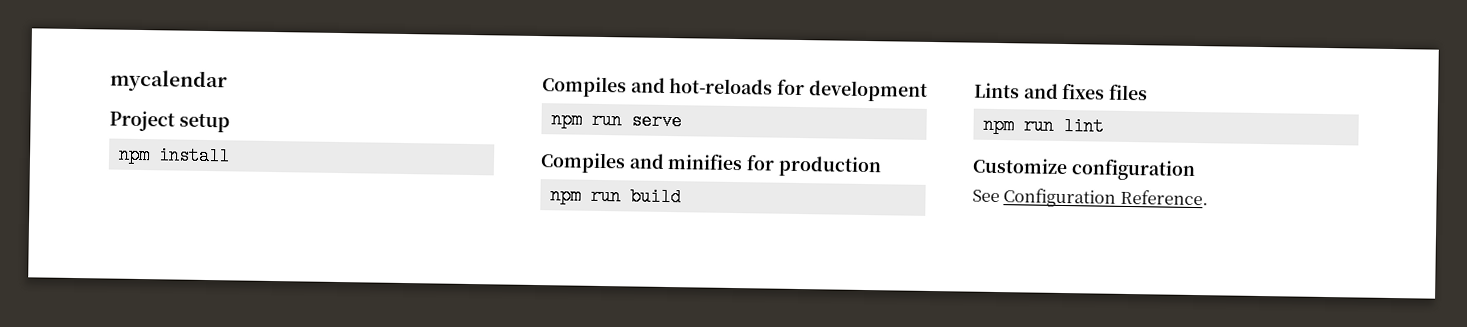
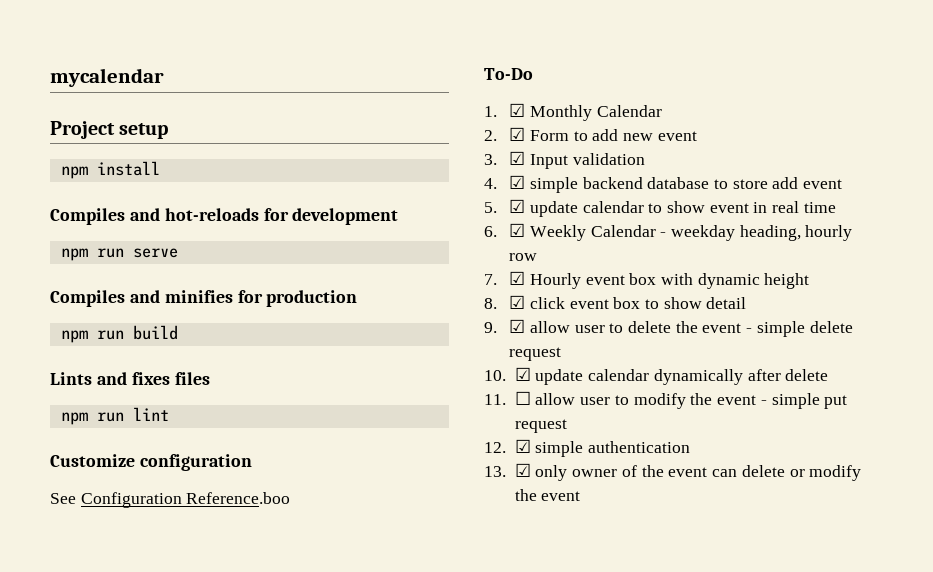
[1119,189,1208,206] Reference. -> [186,492,291,504] [484,68,533,80] [484,103,662,121] [484,127,697,141] [484,151,645,169] [484,175,843,193] [484,199,836,217] [484,223,853,241] [509,253,538,261] [484,271,810,289] [484,295,747,309] [484,319,853,337] [509,347,562,361] [484,367,829,385] [484,391,848,409] [514,419,567,433] [484,439,691,457] [484,463,862,481] [514,489,581,501] Reference.boo // To-Do // 1. ☑ Monthly Calendar // 2. ☑ Form to add new event // 3. ☑ Input validation // 4. ☑ simple backend database to store add event // 5. ☑ update calendar to show event in real time // 6. ☑ Weekly Calendar - weekday heading, hourly row // 7. ☑ Hourly event box with dynamic height // 8. ☑ click event box to show detail // 9. ☑ allow user to delete the event - simple delete request // 10. ☑ update calendar dynamically after delete // 11. ☐ allow user to modify the event - simple put request // 12. ☑ simple authentication // 13. ☑ only owner of the event can delete or modify the event

